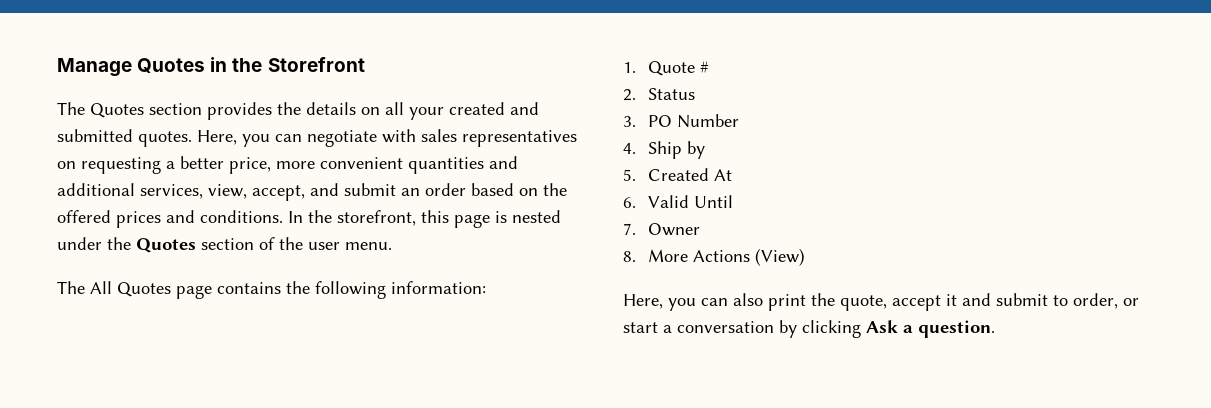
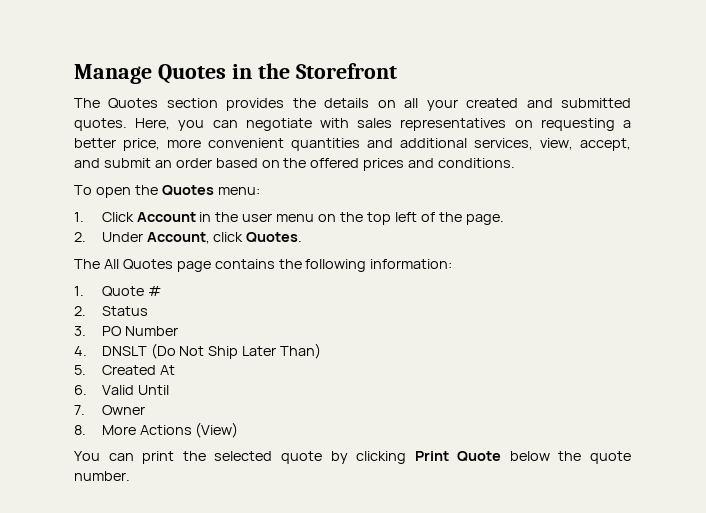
[288,210,561,228] [57,237,392,253] In the storefront, this page is nested under the Quotes section of the user menu. -> [74,185,260,198] [74,212,504,225] [74,232,303,244] // To open the Quotes menu: // 1. Click Account in the user menu on the top left of the page. // 2. Under Account, click Quotes.
[648,141,706,159] Ship by -> [101,343,322,359] DNSLT (Do Not Ship Later Than)
[623,293,1139,311] [623,320,995,338] Here, you can also print the quote, accept it and submit to order, or start a conversation by clicking Ask a question. -> [74,451,631,464] [74,471,130,481] You can print the selected quote by clicking Print Quote below the quote number.

